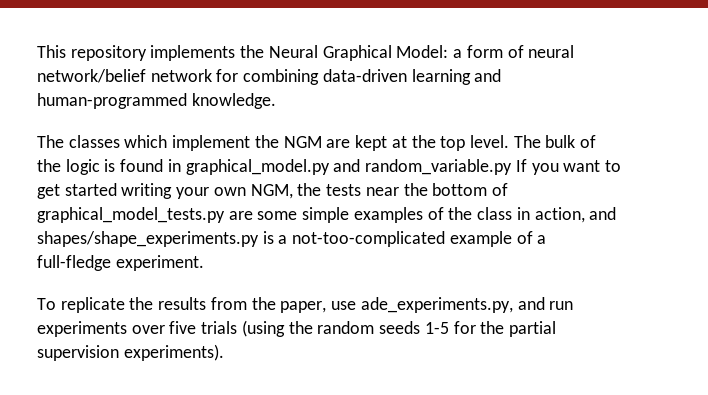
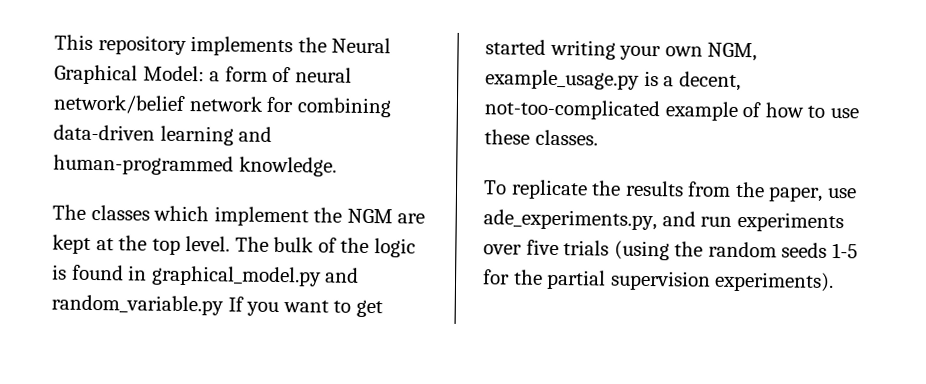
[297,183,508,196] [37,207,617,223] [37,231,259,247] the tests near the bottom of graphical_model_tests.py are some simple examples of the class in action, and shapes/shape_experiments.py -> [485,69,640,90] example_usage.py
(288, 239) none -> [678,71,741,91] decent,
[537,235,547,244] [37,255,204,271] a full-fledge experiment. -> [764,102,859,119] [484,129,598,146] how to use these classes.

